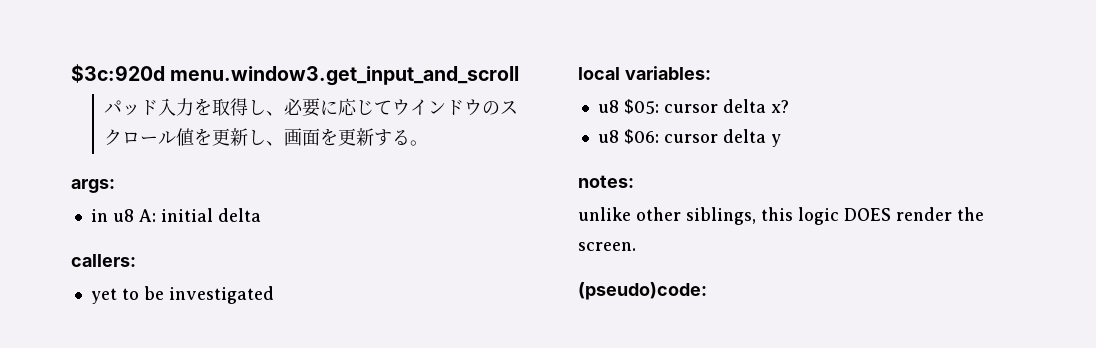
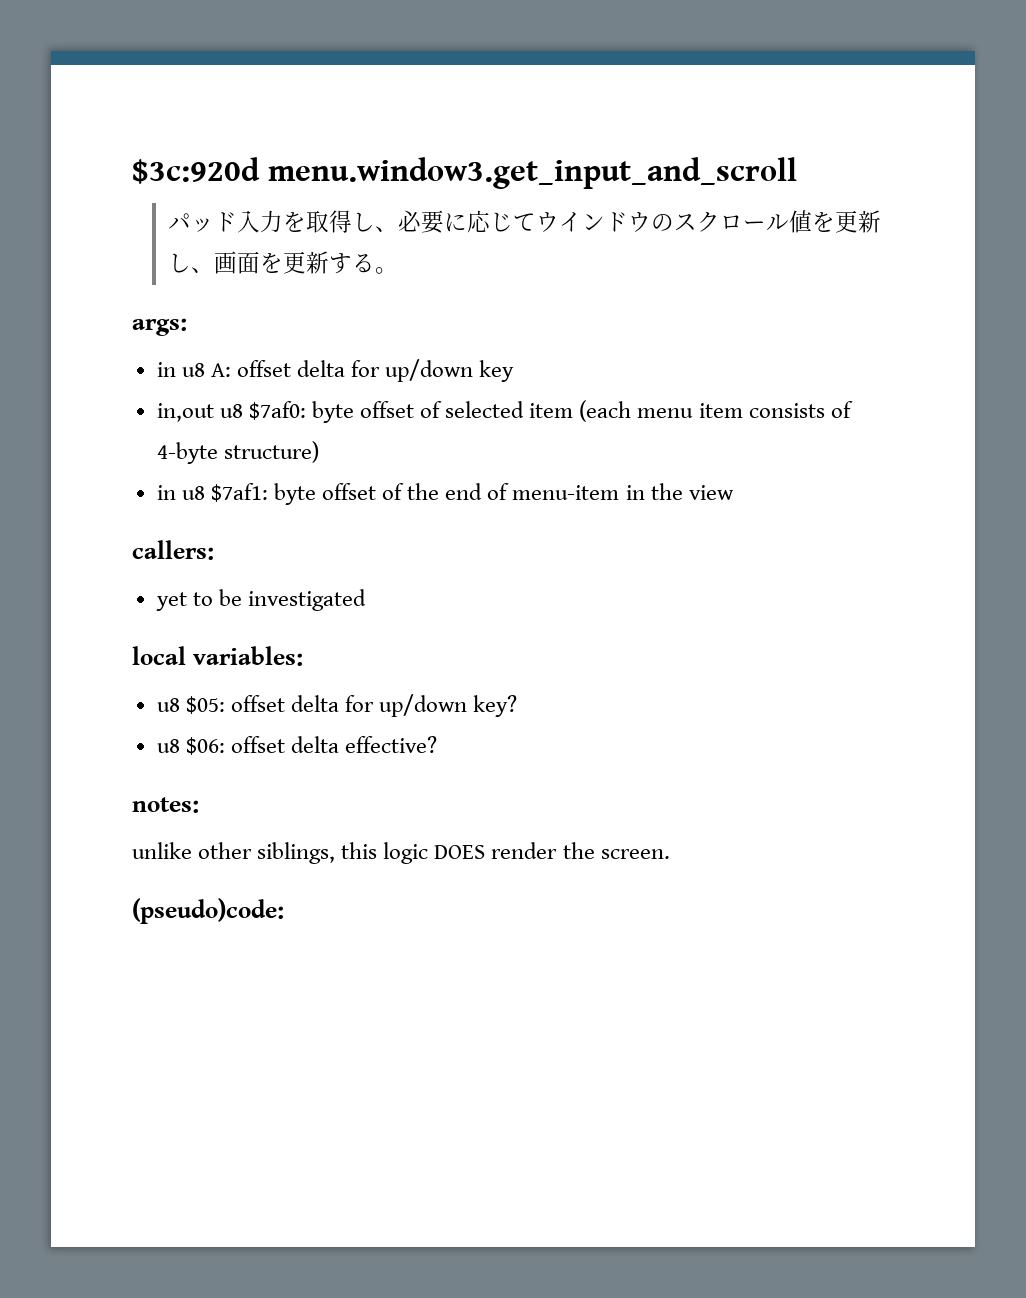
[160,208,261,222] initial delta -> [236,359,515,382] [156,400,853,423] [156,441,319,464] [156,483,734,505] offset delta for up/down key // in,out u8 $7af0: byte offset of selected item (each menu item consists of 4-byte structure) // in u8 $7af1: byte offset of the end of menu-item in the view
[663,99,789,113] cursor delta x? -> [230,694,518,717] offset delta for up/down key?
[663,129,781,147] cursor delta y -> [230,736,438,753] offset delta effective?

